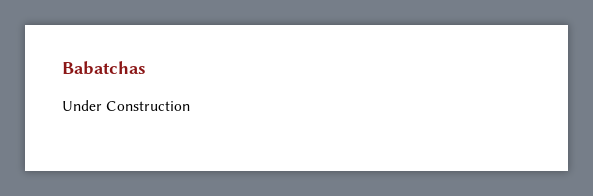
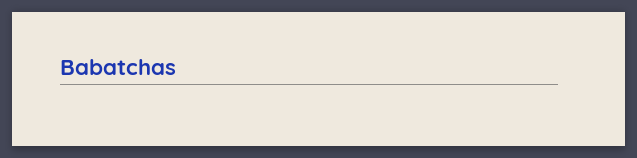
[62,100,191,111] // Under Construction -> (176, 67) none

